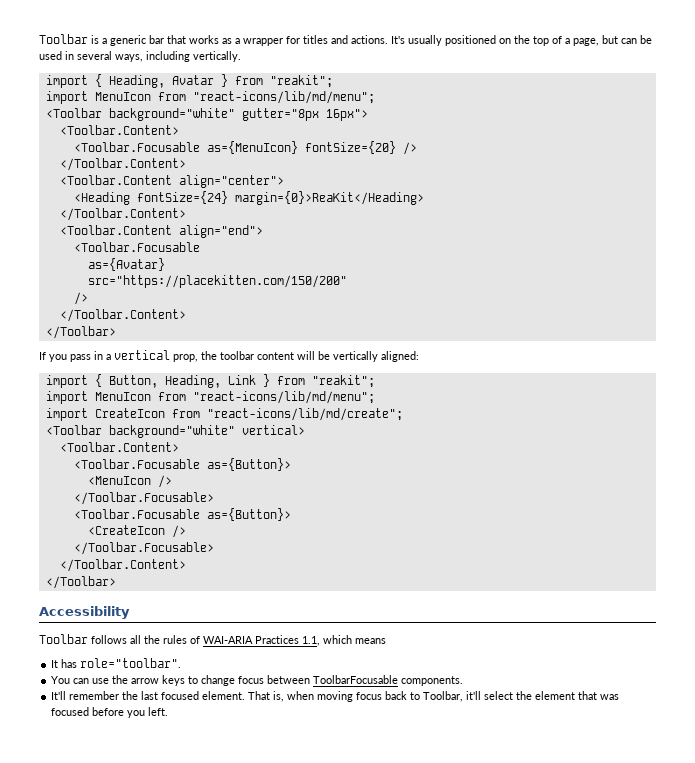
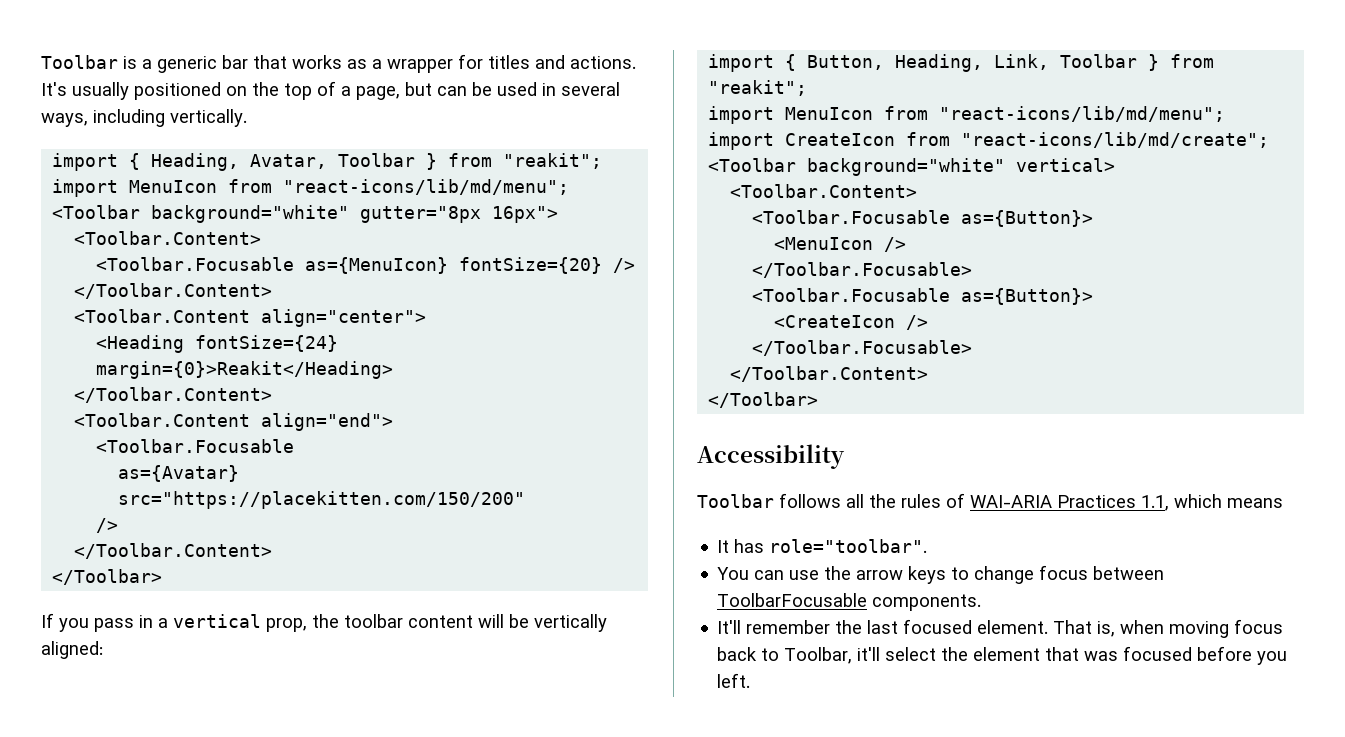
[171,75,214,85] Avatar -> [250,153,416,169] Avatar, Toolbar
[234,191,424,205] margin={0}>ReaKit</Heading> -> [96,361,394,379] margin={0}>Reakit</Heading>
[227,375,256,385] Link -> [994,54,1138,70] Link, Toolbar

